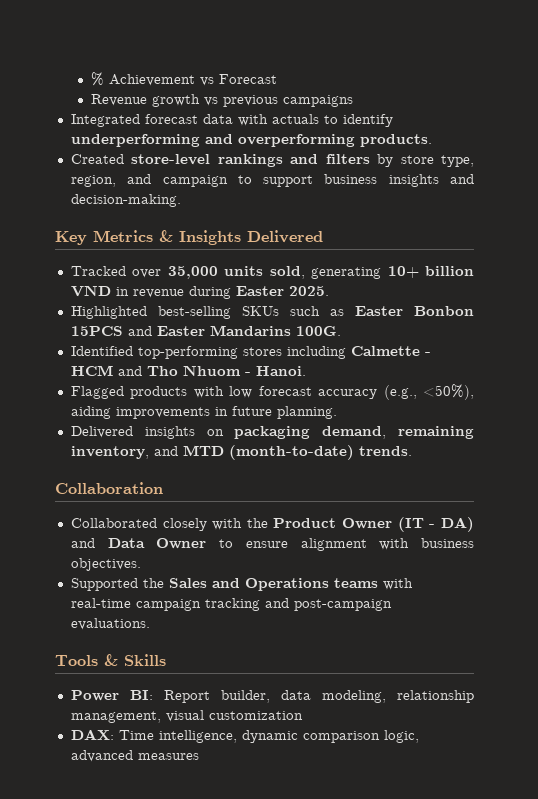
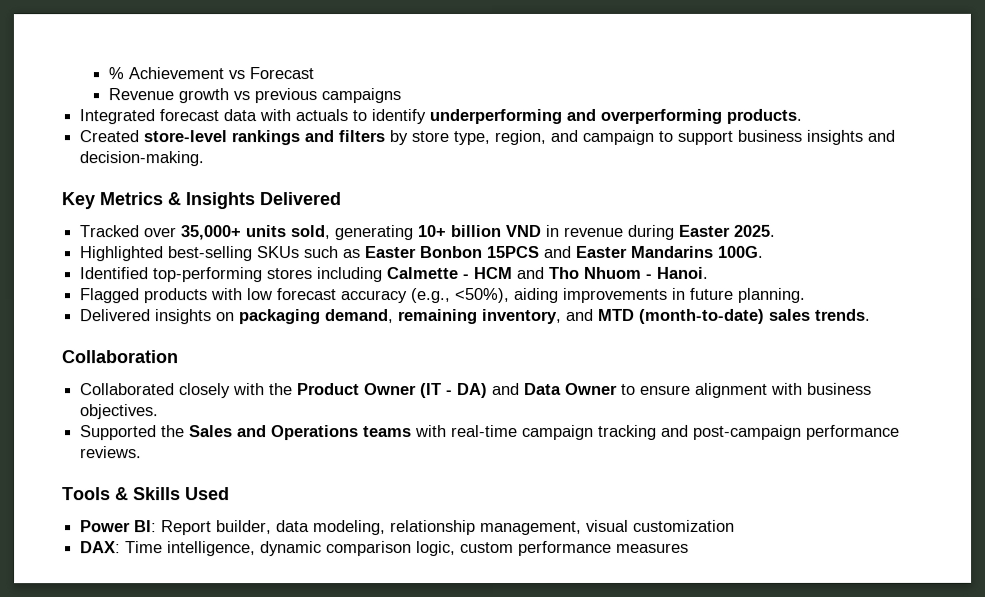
[167,266,218,279] 35,000 -> [180,225,242,241] 35,000+
(354, 452) none -> [769,308,812,321] sales
[70,618,150,630] evaluations. -> [806,424,901,440] [80,446,143,459] performance reviews.
(166, 660) none -> [185,487,230,501] Used
[70,750,133,762] advanced -> [460,540,613,556] custom performance

